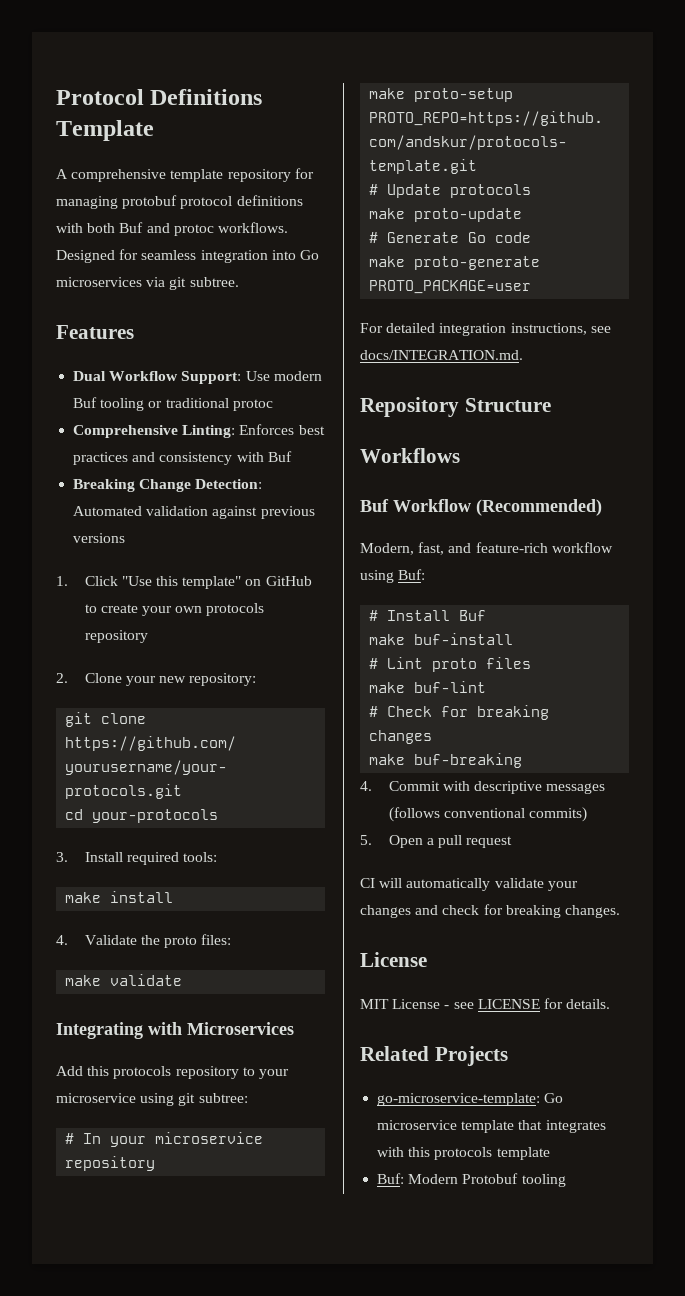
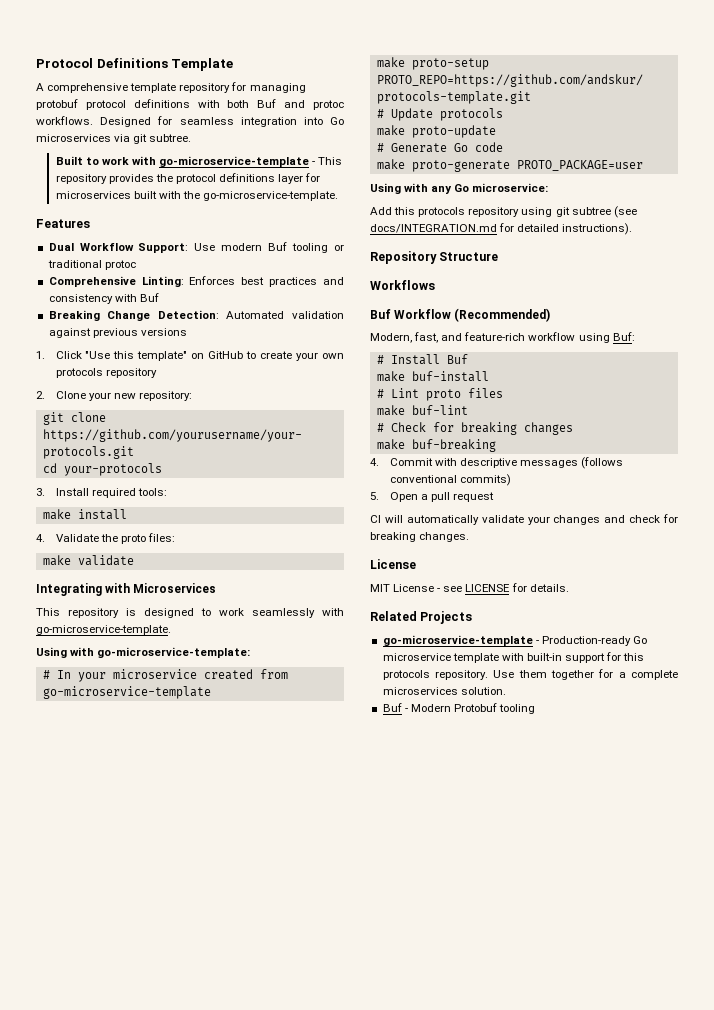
(239, 282) none -> [55,156,343,167] [55,173,321,184] [55,191,338,201] // Built to work with go-microservice-template - This repository provides the protocol definitions layer for microservices built with the go-microservice-template.
[56,1066,289,1079] [56,1093,248,1106] Add this protocols repository to your microservice using git subtree: -> [36,608,344,618] [36,625,171,635] [36,647,251,658] This repository is designed to work seamlessly with go-microservice-template. // Using with go-microservice-template:
[65,1156,156,1171] repository -> [203,669,288,680] [42,686,211,699] created from go-microservice-template
[360,323,611,336] [360,350,523,360] For detailed integration instructions, see docs/INTEGRATION.md. -> [370,183,549,194] [370,206,637,218] [370,223,633,235] Using with any Go microservice: // Add this protocols repository using git subtree (see docs/INTEGRATION.md for detailed instructions).
[377,1093,564,1106] [377,1120,606,1133] [377,1147,550,1160] [377,1173,405,1184] go-microservice-template: Go microservice template that integrates with this protocols template // Buf: -> [382,635,647,646] [382,652,645,663] [382,669,678,680] [382,687,506,695] [382,703,408,712] go-microservice-template - Production-ready Go microservice template with built-in support for this protocols repository. Use them together for a complete microservices solution. // Buf -

